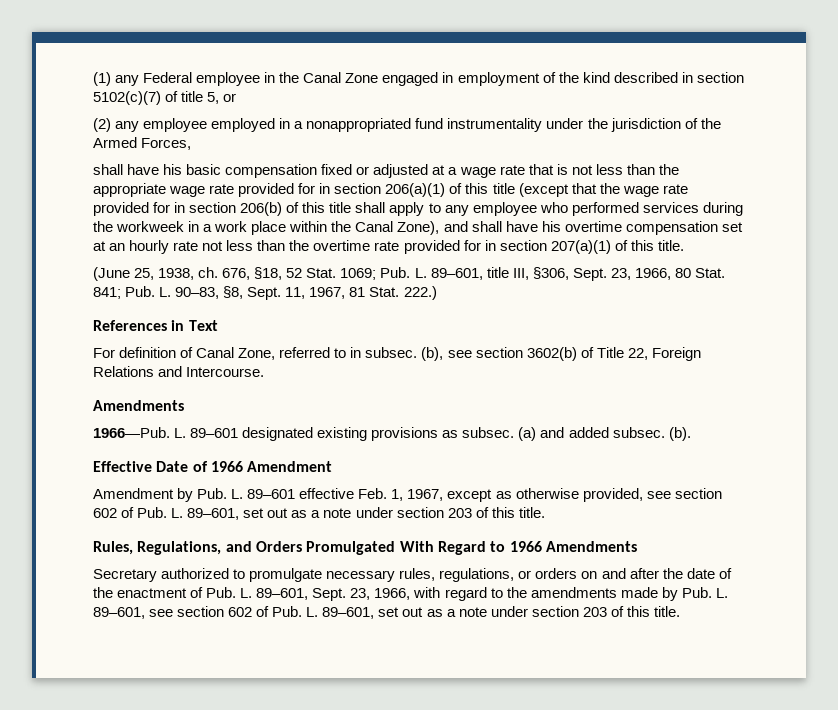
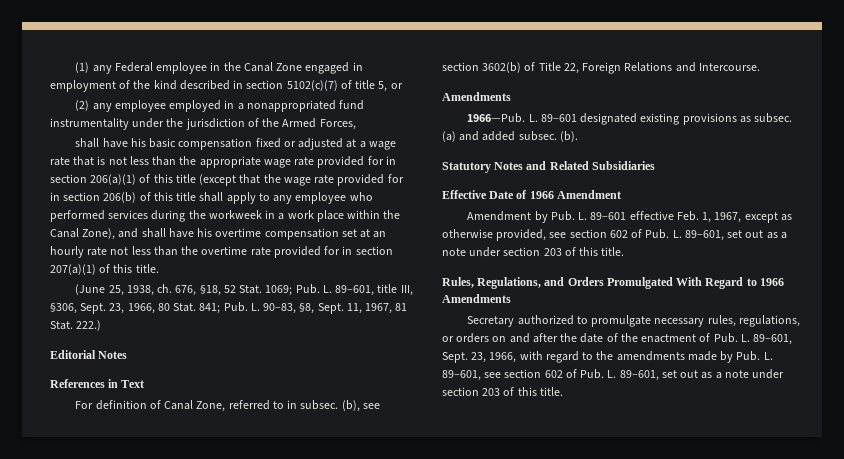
(437, 293) none -> [50,350,128,359] // Editorial Notes
(691, 434) none -> [442,161,655,173] // Statutory Notes and Related Subsidiaries

